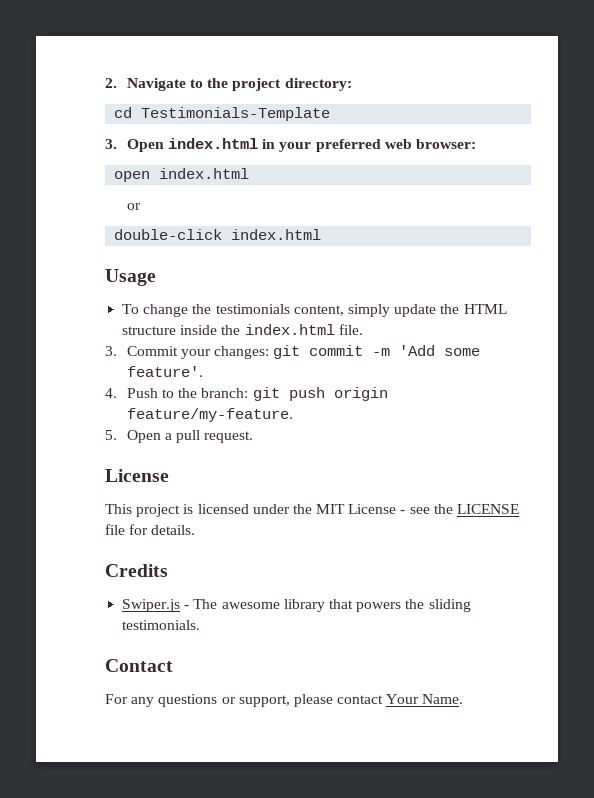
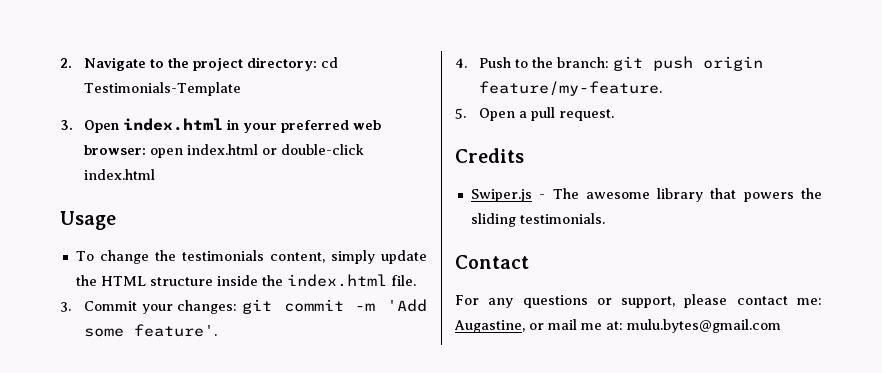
(352, 84) // -> (318, 64) none
(476, 144) // -> (147, 150) none
[126,203,141,210] // or // -> [262,148,278,155] or
[105,469,169,482] [105,504,520,517] [105,524,196,535] // License // This project is licensed under the MIT License - see the LICENSE file for details. -> (615, 115) none
[386,694,464,704] Your Name. -> [797,298,822,305] [454,319,781,333] me: Augastine, or mail me at: mulu.bytes@gmail.com

